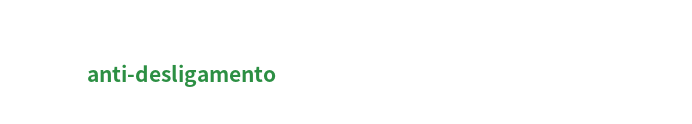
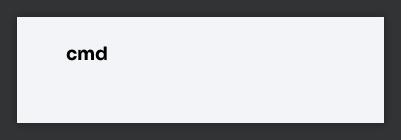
[87,64,276,87] anti-desligamento -> [66,46,108,61] cmd

